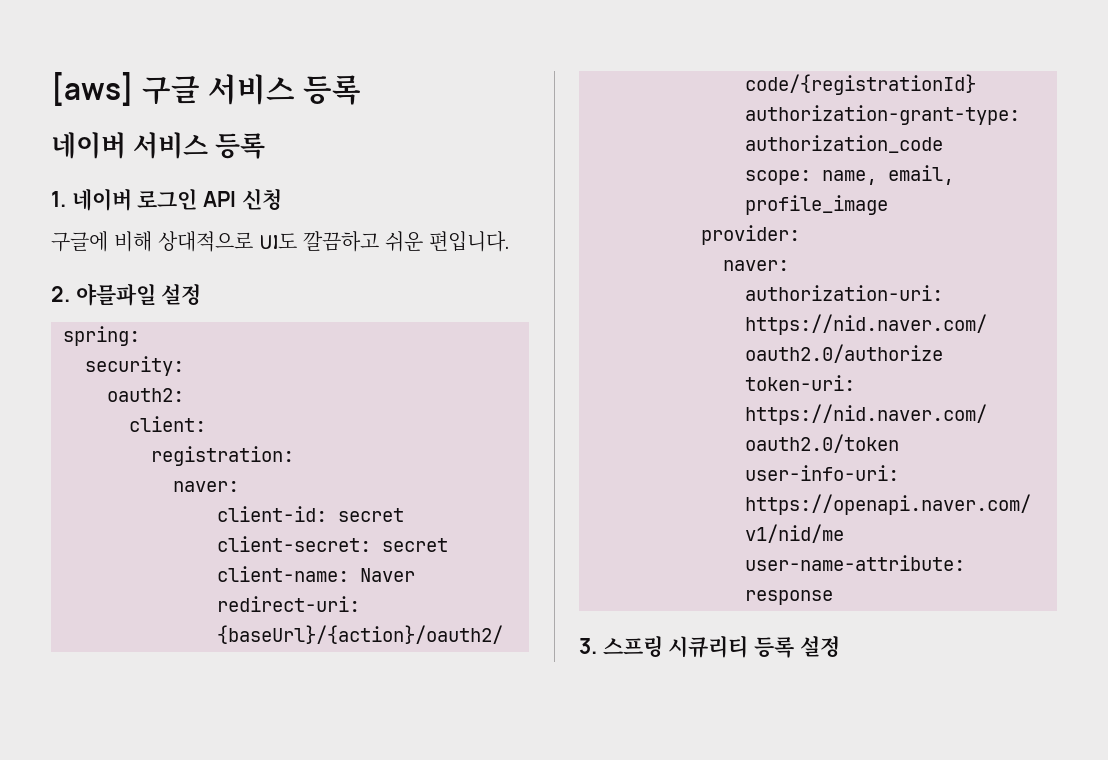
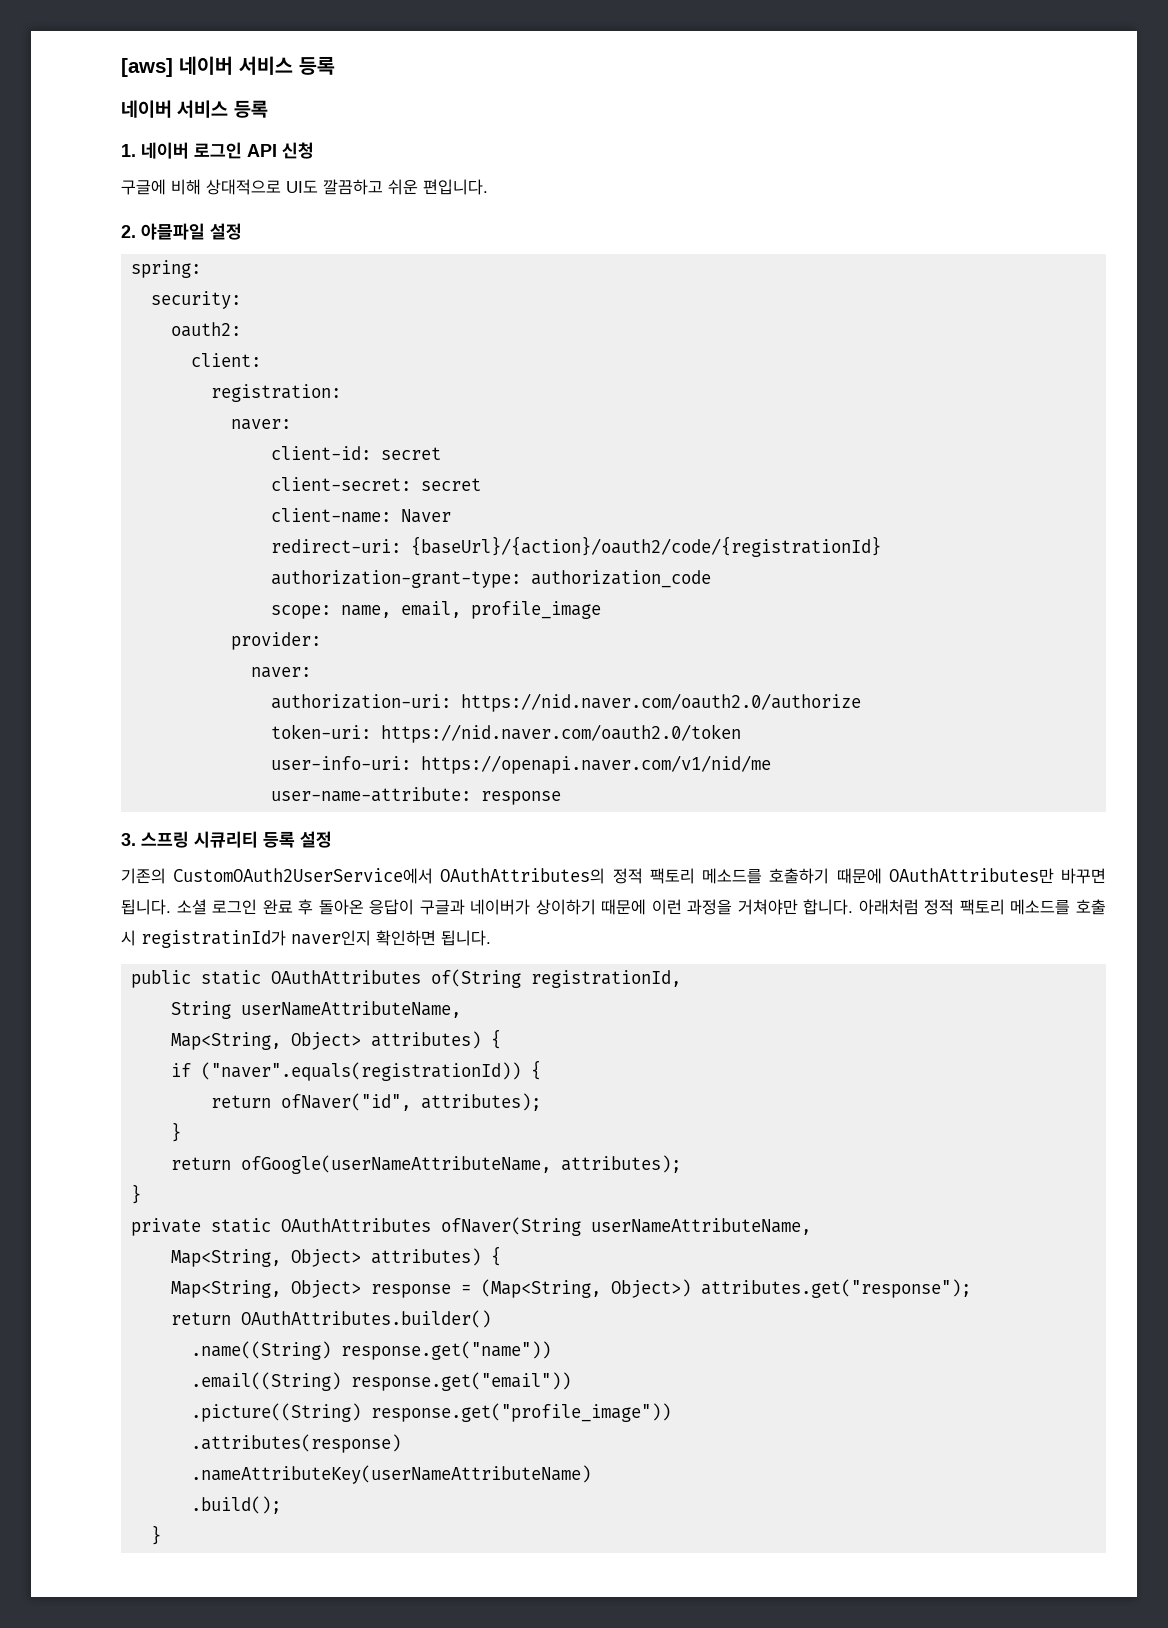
[141,76,200,104] 구글 -> [179,56,233,75] 네이버
(840, 646) none -> [121,868,1106,884] [121,899,1106,915] [121,930,491,948] [131,969,682,988] [171,1001,462,1019] [171,1029,502,1050] [171,1060,542,1081] [211,1093,542,1111] [171,1122,182,1142] [171,1155,682,1174] [131,1184,142,1204] [131,1217,812,1236] [171,1246,502,1267] [171,1279,972,1298] [171,1310,492,1328] [191,1341,552,1360] [191,1372,572,1391] [191,1403,672,1422] [191,1434,402,1453] [191,1465,592,1484] [191,1496,282,1514] [151,1525,162,1545] // 기존의 CustomOAuth2UserService에서 OAuthAttributes의 정적 팩토리 메소드를 호출하기 때문에 OAuthAttributes만 바꾸면 됩니다. 소셜 로그인 완료 후 돌아온 응답이 구글과 네이버가 상이하기 때문에 이런 과정을 거쳐야만 합니다. 아래처럼 정적 팩토리 메소드를 호출 시 registratinId가 naver인지 확인하면 됩니다. // public static OAuthAttributes of(String registrationId, // String userNameAttributeName, // Map<String, Object> attributes) { // if ("naver".equals(registrationId)) { // return ofNaver("id", attributes); // } // return ofGoogle(userNameAttributeName, attributes); // } // private static OAuthAttributes ofNaver(String userNameAttributeName, // Map<String, Object> attributes) { // Map<String, Object> response = (Map<String, Object>) attributes.get("response"); // return OAuthAttributes.builder() // .name((String) response.get("name")) // .email((String) response.get("email")) // .picture((String) response.get("profile_image")) // .attributes(response) // .nameAttributeKey(userNameAttributeName) // .build(); // }

